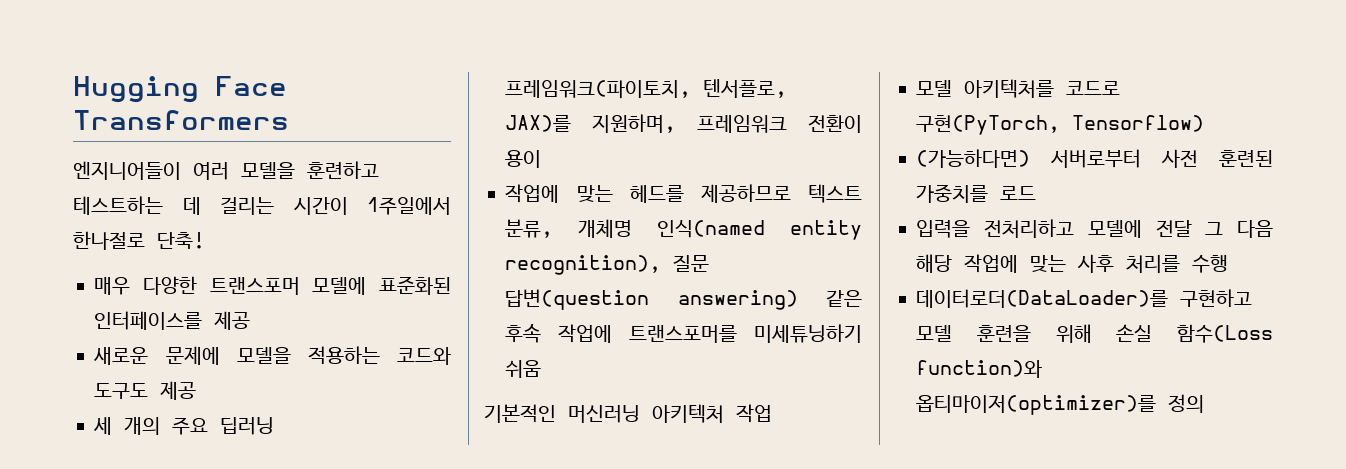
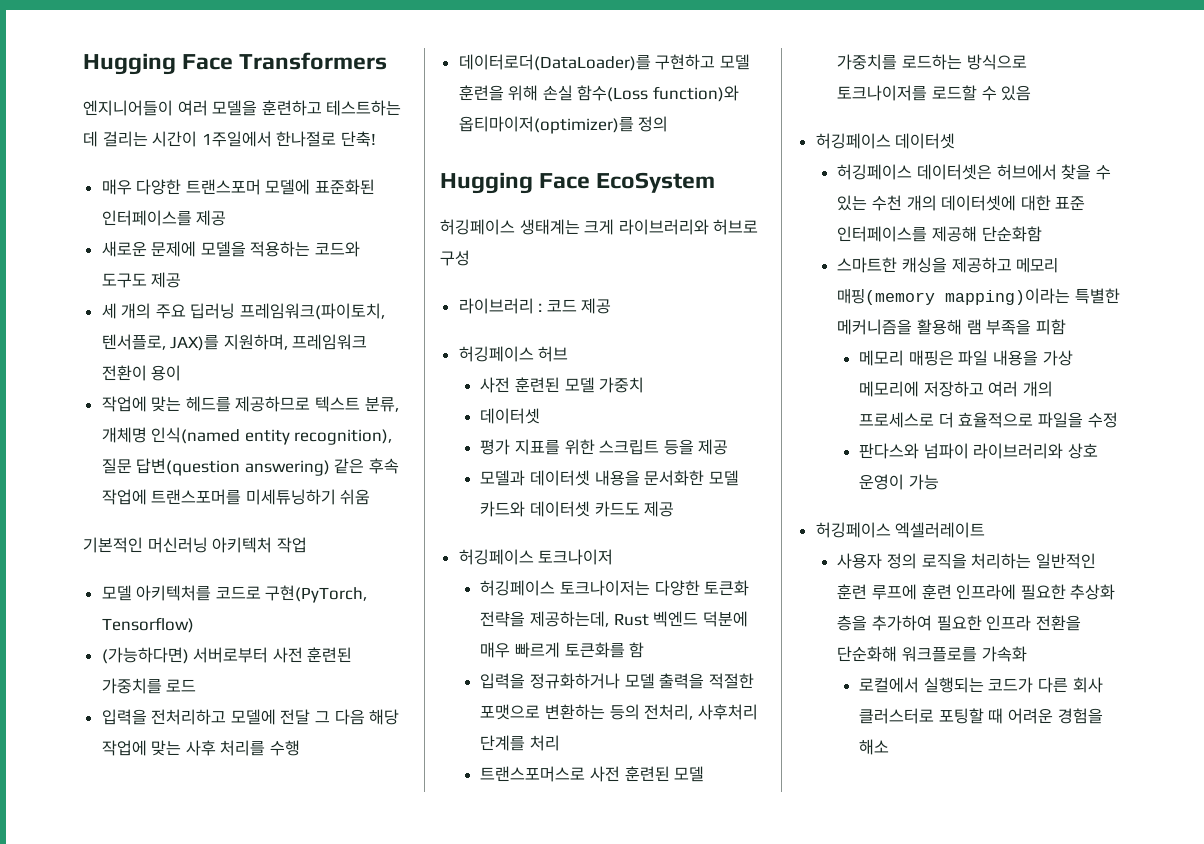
(1205, 403) none -> [440,172,716,194] [440,219,759,235] [440,250,470,266] [458,298,612,314] [458,346,569,362] [480,377,645,393] [480,408,541,424] [480,439,729,455] [480,470,739,486] [480,501,675,517] [458,549,614,565] [480,580,750,596] [480,611,748,627] [480,642,645,658] [480,673,754,689] [480,704,758,720] [480,735,561,751] [480,766,705,782] [837,54,1027,70] [837,85,1032,101] [815,133,956,149] [837,164,1111,180] [837,195,1086,211] [837,226,1042,242] [837,257,1059,273] [837,288,1121,305] [837,319,1066,335] [859,350,1073,366] [859,381,1054,397] [859,412,1118,428] [859,443,1099,459] [859,474,939,490] [815,522,986,538] [837,553,1096,569] [837,584,1116,600] [837,615,1081,631] [837,646,1027,662] [859,677,1103,693] [859,708,1103,724] [859,739,890,755] // Hugging Face EcoSystem // 허깅페이스 생태계는 크게 라이브러리와 허브로 구성 // 라이브러리 : 코드 제공 // 허깅페이스 허브 // 사전 훈련된 모델 가중치 // 데이터셋 // 평가 지표를 위한 스크립트 등을 제공 // 모델과 데이터셋 내용을 문서화한 모델 카드와 데이터셋 카드도 제공 // 허깅페이스 토크나이저 // 허깅페이스 토크나이저는 다양한 토큰화 전략을 제공하는데, Rust 벡엔드 덕분에 매우 빠르게 토큰화를 함 // 입력을 정규화하거나 모델 출력을 적절한 포맷으로 변환하는 등의 전처리, 사후처리 단계를 처리 // 트랜스포머스로 사전 훈련된 모델 가중치를 로드하는 방식으로 토크나이저를 로드할 수 있음 // 허깅페이스 데이터셋 // 허깅페이스 데이터셋은 허브에서 찾을 수 있는 수천 개의 데이터셋에 대한 표준 인터페이스를 제공해 단순화함 // 스마트한 캐싱을 제공하고 메모리 매핑(memory mapping)이라는 특별한 메커니즘을 활용해 램 부족을 피함 // 메모리 매핑은 파일 내용을 가상 메모리에 저장하고 여러 개의 프로세스로 더 효율적으로 파일을 수정 // 판다스와 넘파이 라이브러리와 상호 운영이 가능 // 허깅페이스 엑셀러레이트 // 사용자 정의 로직을 처리하는 일반적인 훈련 루프에 훈련 인프라에 필요한 추상화 층을 추가하여 필요한 인프라 전환을 단순화해 워크플로를 가속화 // 로컬에서 실행되는 코드가 다른 회사 클러스터로 포팅할 때 어려운 경험을 해소

